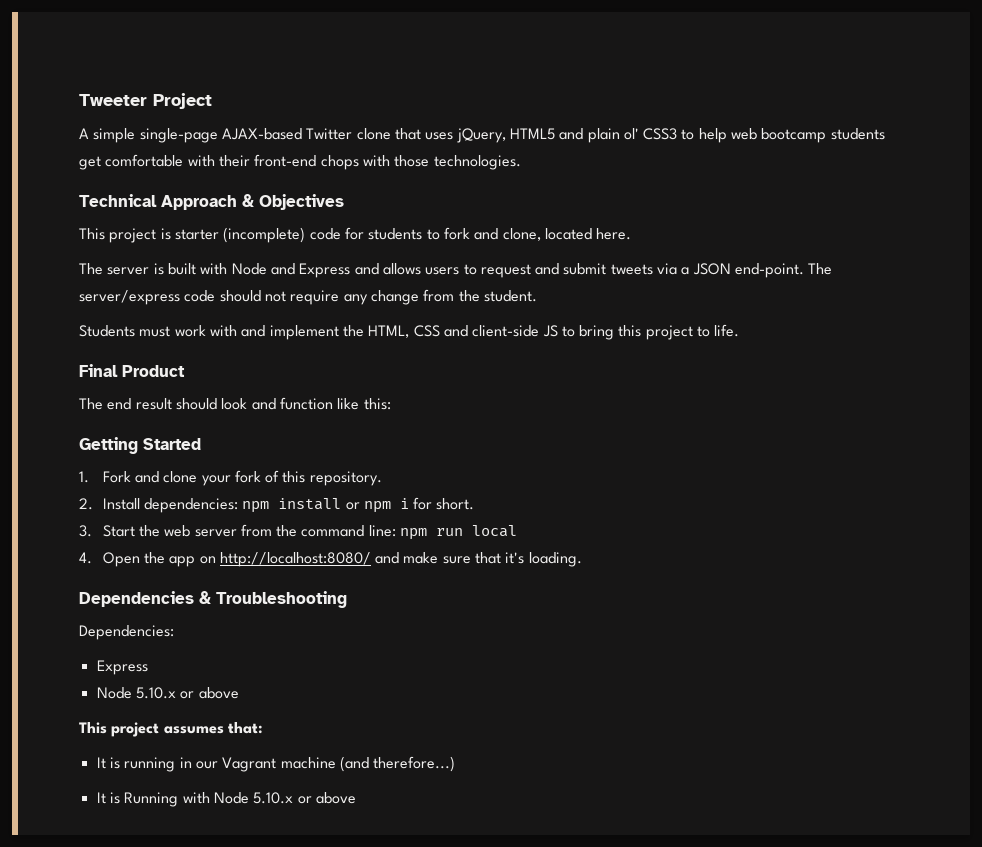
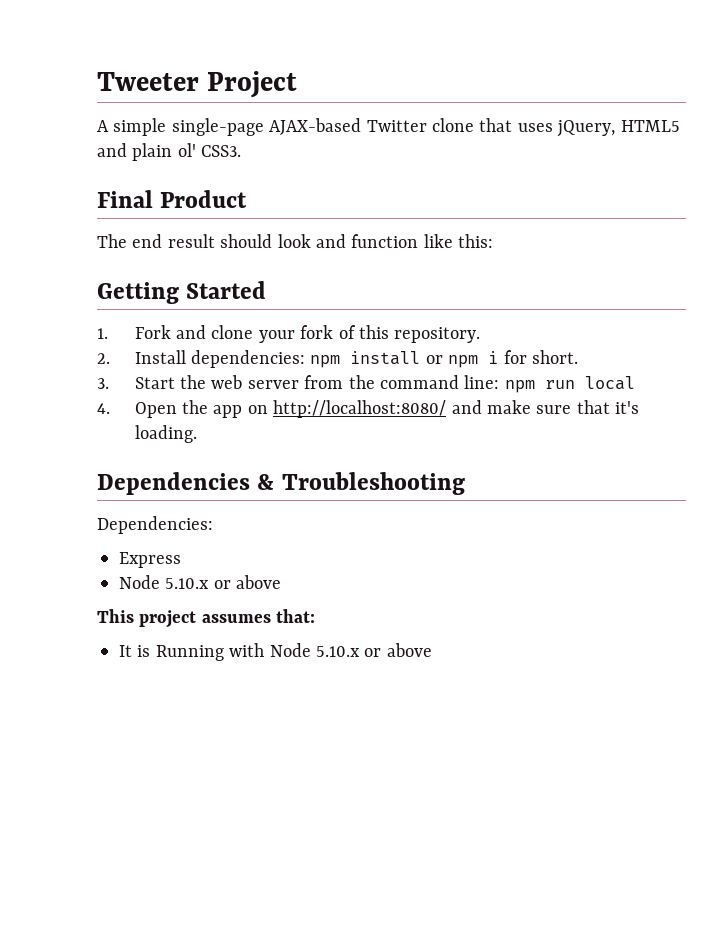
[643,128,885,143] [79,154,521,170] [79,194,344,210] [79,227,632,243] [79,263,833,278] [79,289,537,305] [79,324,740,340] CSS3 to help web bootcamp students get comfortable with their front-end chops with those technologies. // Technical Approach & Objectives // This project is starter (incomplete) code for students to fork and clone, located here. // The server is built with Node and Express and allows users to request and submit tweets via a JSON end-point. The server/express code should not require any change from the student. // Students must work with and implement the HTML, CSS and client-side JS to bring this project to life. -> [201,145,242,157] CSS3.
[96,756,456,772] // It is running in our Vagrant machine (and therefore...) -> (316, 616) none

